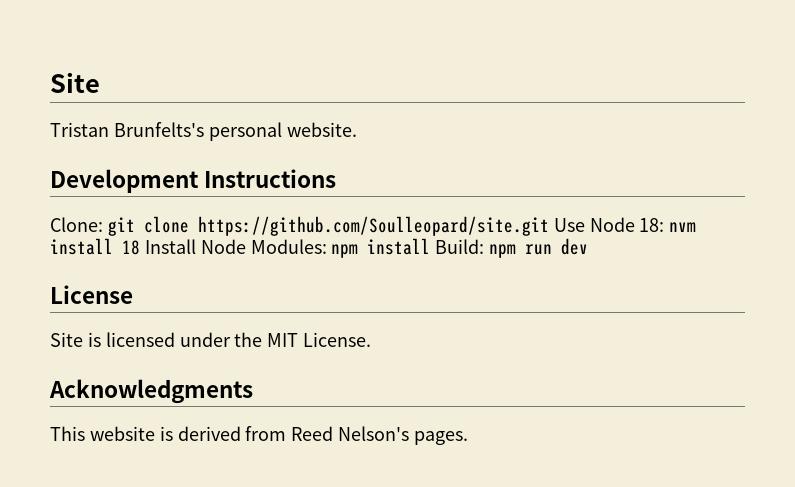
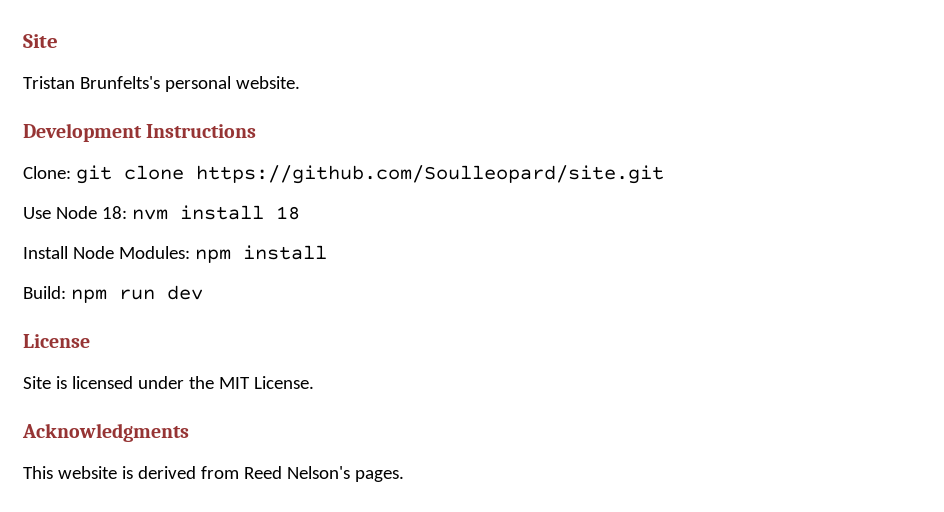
(549, 226) none -> (664, 174) //
(140, 247) none -> (300, 213) //
(431, 246) none -> (327, 252) //

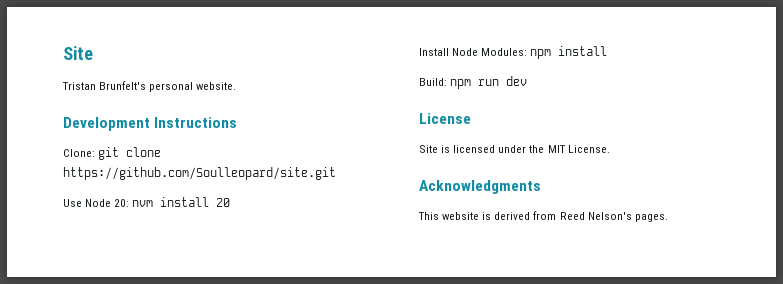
[79,76,160,89] Brunfelts's -> [99,81,147,90] Brunfelt's
[101,206,127,219] 18: -> [114,199,130,207] 20:
[275,206,300,220] 18 -> [216,198,231,207] 20

